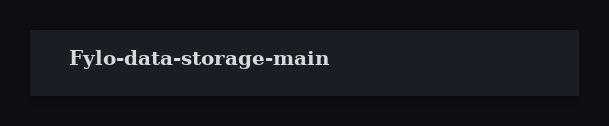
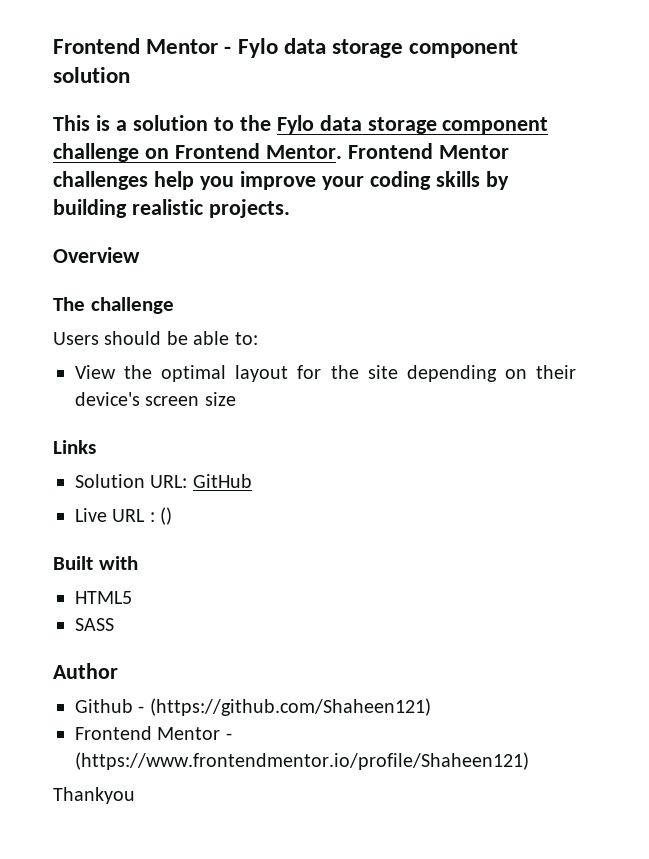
[69,50,330,69] Fylo-data-storage-main -> [53,38,519,58] [53,67,130,83] [53,115,549,134] [53,143,509,162] [53,171,509,190] [53,199,290,218] [53,247,140,263] [53,297,174,314] [53,331,258,345] [75,365,576,382] [75,392,236,406] [53,440,96,454] [75,474,252,488] [75,507,173,525] [53,556,138,570] [75,591,132,604] [75,618,114,631] [53,663,118,679] [75,698,431,716] [75,726,232,740] [75,752,529,770] [53,787,135,804] Frontend Mentor - Fylo data storage component solution // This is a solution to the Fylo data storage component challenge on Frontend Mentor. Frontend Mentor challenges help you improve your coding skills by building realistic projects. // Overview // The challenge // Users should be able to: // View the optimal layout for the site depending on their device's screen size // Links // Solution URL: GitHub // Live URL : () // Built with // HTML5 // SASS // Author // Github - (https://github.com/Shaheen121) // Frontend Mentor - (https://www.frontendmentor.io/profile/Shaheen121) // Thankyou

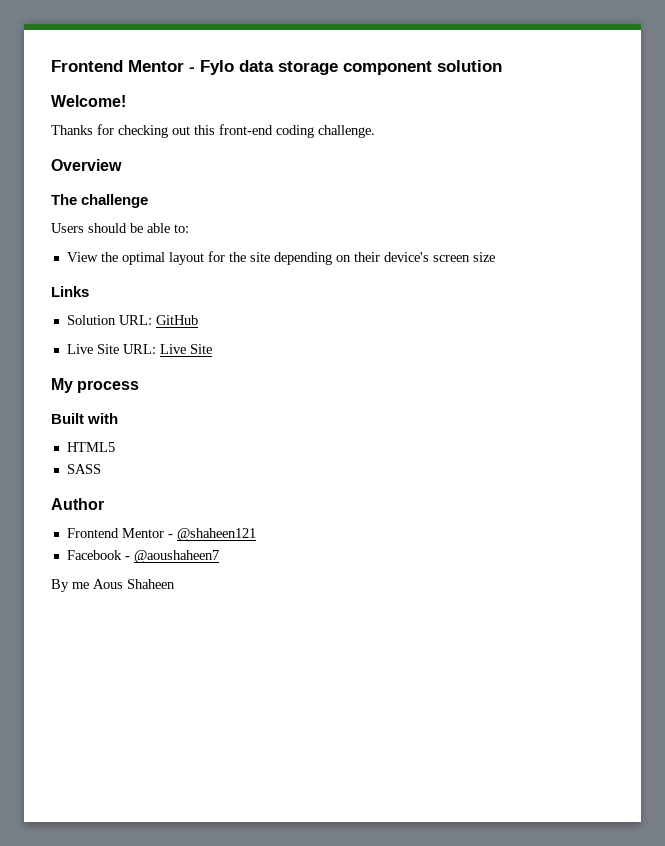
[53,115,549,134] [53,143,509,162] [53,171,509,190] [53,199,290,218] This is a solution to the Fylo data storage component challenge on Frontend Mentor. Frontend Mentor challenges help you improve your coding skills by building realistic projects. -> [51,95,126,107] [51,124,375,138] Welcome! // Thanks for checking out this front-end coding challenge.
[112,507,173,525] URL : () -> [96,344,212,354] [51,378,140,393] Site URL: Live Site // My process
[75,698,431,716] [75,726,232,740] [75,752,529,770] [53,787,135,804] // Github - (https://github.com/Shaheen121) // Frontend Mentor - (https://www.frontendmentor.io/profile/Shaheen121) // Thankyou -> [66,528,256,541] [66,550,219,563] [51,579,175,592] // Frontend Mentor - @shaheen121 // Facebook - @aoushaheen7 // By me Aous Shaheen

